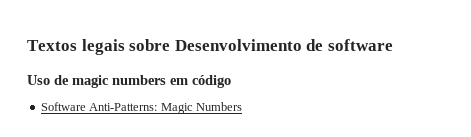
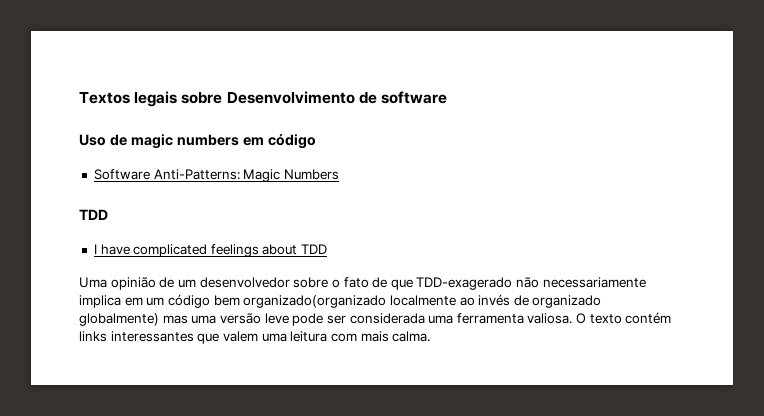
(242, 106) none -> [79,209,108,220] [93,244,328,257] [79,277,646,290] [79,294,602,308] [79,312,672,326] [79,331,431,344] // TDD // I have complicated feelings about TDD // Uma opinião de um desenvolvedor sobre o fato de que TDD-exagerado não necessariamente implica em um código bem organizado(organizado localmente ao invés de organizado globalmente) mas uma versão leve pode ser considerada uma ferramenta valiosa. O texto contém links interessantes que valem uma leitura com mais calma.

